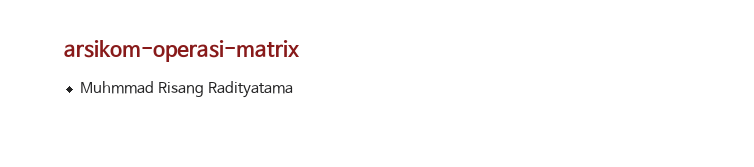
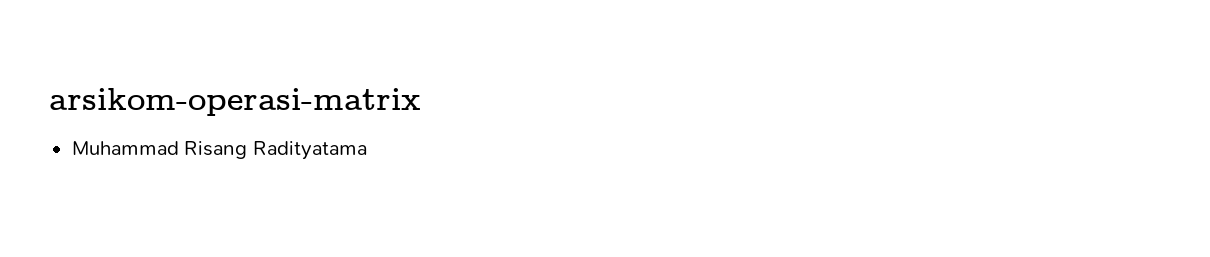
[79,81,154,94] Muhmmad -> [71,141,179,155] Muhammad

